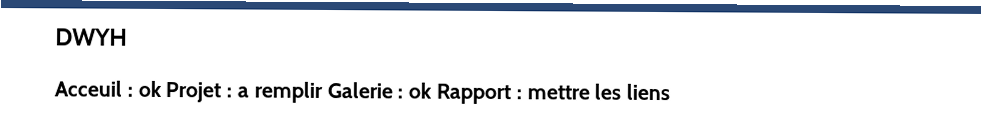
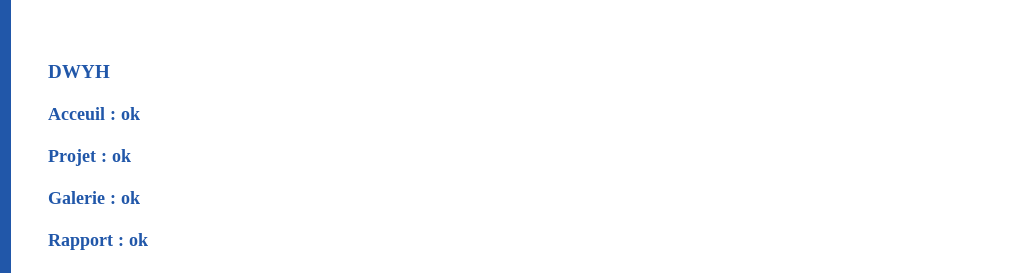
(162, 88) none -> (140, 113) //
[237,81,323,103] a remplir -> [112,149,131,162] ok //
(433, 90) none -> (140, 197) //
[526,83,671,101] mettre les liens -> [129,233,148,246] ok

